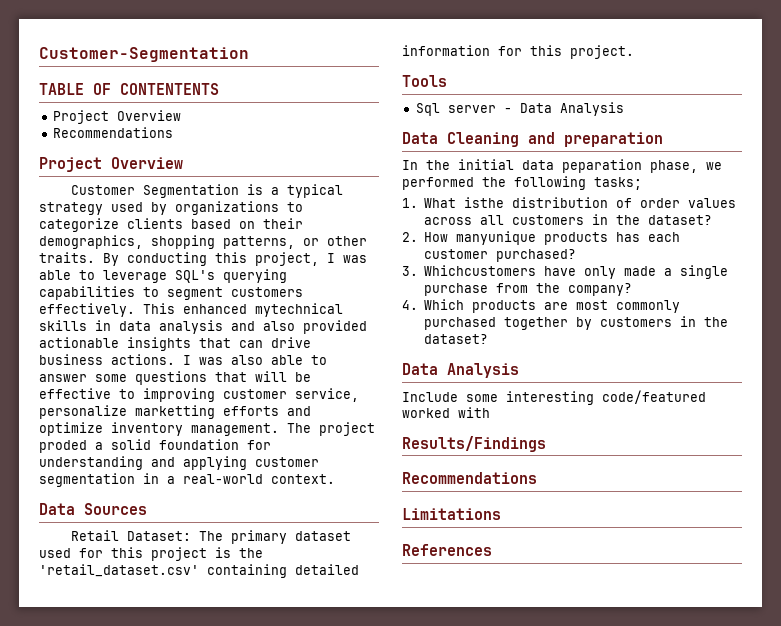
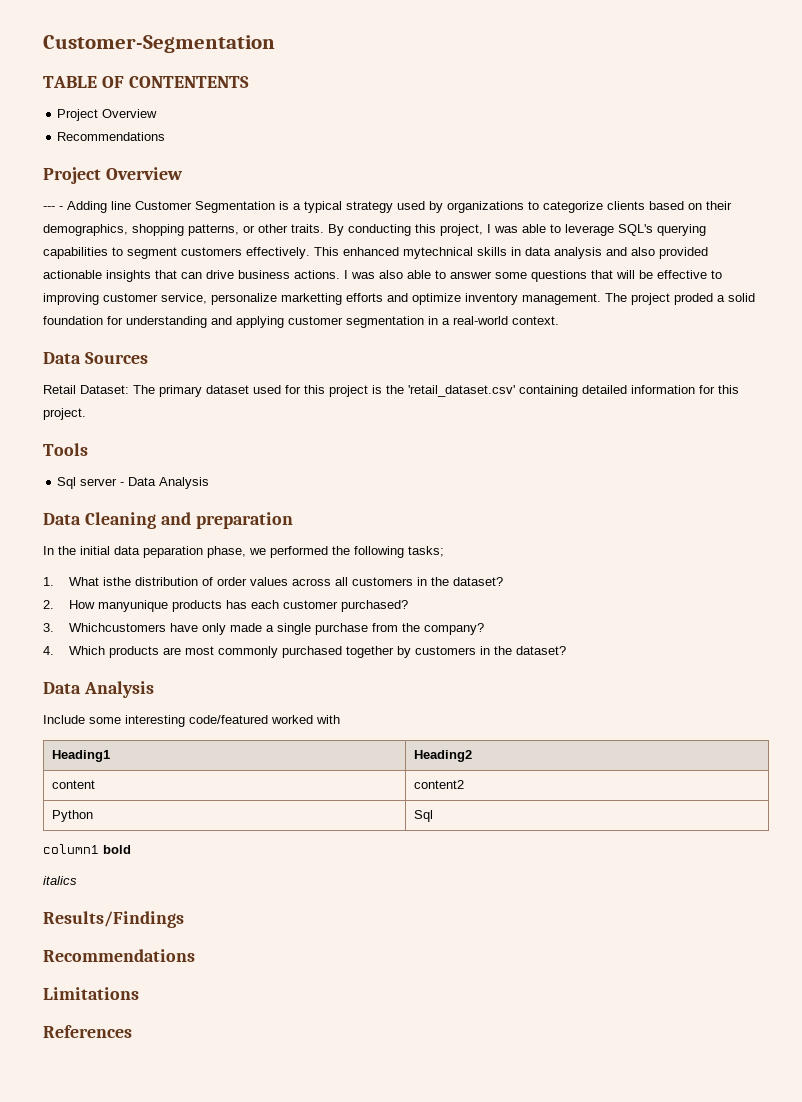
(183, 163) none -> [43,201,131,213] --- - Adding line
(490, 412) none -> [52,750,111,762] [414,750,473,762] [52,780,96,789] [414,780,465,789] [52,810,94,822] [414,810,434,822] [43,844,131,854] [43,876,77,885] // Heading1 | Heading2 // content | content2 // Python | Sql // column1 bold // italics

